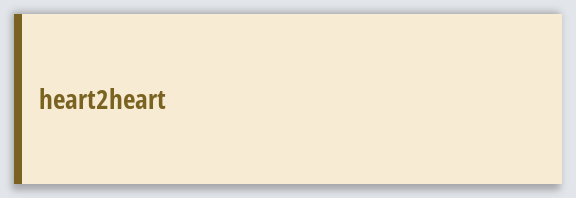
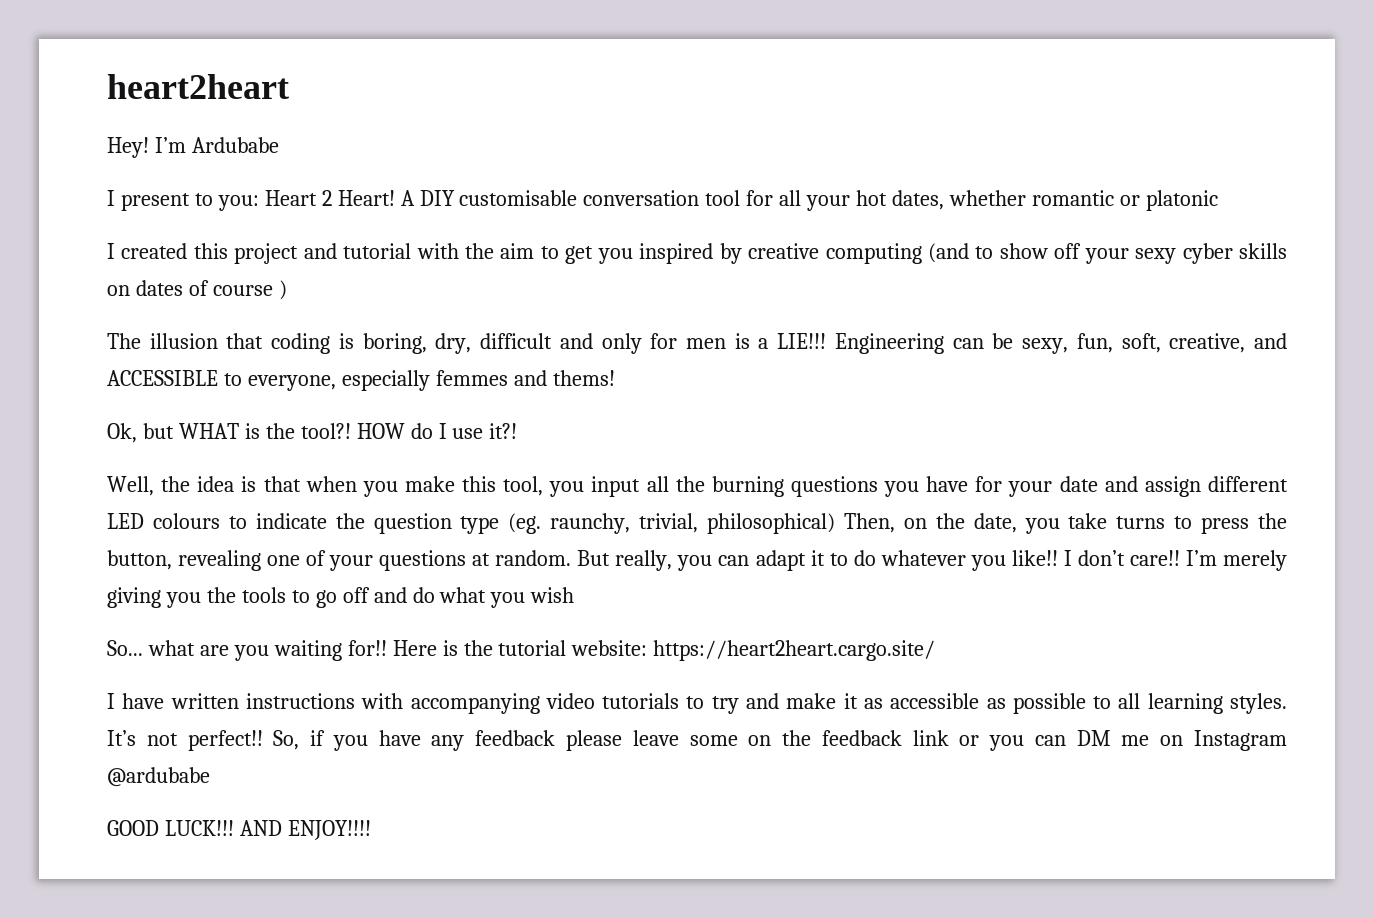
(166, 98) none -> [107,137,279,158] [107,190,1218,211] [107,243,1288,264] [107,280,287,300] [107,333,1288,354] [107,370,615,391] [107,423,518,443] [107,476,1289,497] [107,513,1287,534] [107,550,1288,571] [107,587,575,608] [107,640,936,661] [107,693,1287,714] [107,730,1287,751] [107,767,210,787] [107,820,371,840] // Hey! I’m Ardubabe // I present to you: Heart 2 Heart! A DIY customisable conversation tool for all your hot dates, whether romantic or platonic // I created this project and tutorial with the aim to get you inspired by creative computing (and to show off your sexy cyber skills on dates of course ) // The illusion that coding is boring, dry, difficult and only for men is a LIE!!! Engineering can be sexy, fun, soft, creative, and ACCESSIBLE to everyone, especially femmes and thems! // Ok, but WHAT is the tool?! HOW do I use it?! // Well, the idea is that when you make this tool, you input all the burning questions you have for your date and assign different LED colours to indicate the question type (eg. raunchy, trivial, philosophical) Then, on the date, you take turns to press the button, revealing one of your questions at random. But really, you can adapt it to do whatever you like!! I don’t care!! I’m merely giving you the tools to go off and do what you wish // So... what are you waiting for!! Here is the tutorial website: https://heart2heart.cargo.site/ // I have written instructions with accompanying video tutorials to try and make it as accessible as possible to all learning styles. It’s not perfect!! So, if you have any feedback please leave some on the feedback link or you can DM me on Instagram @ardubabe // GOOD LUCK!!! AND ENJOY!!!!

